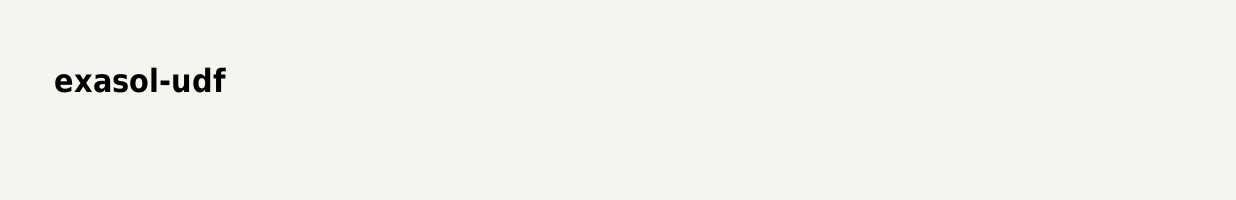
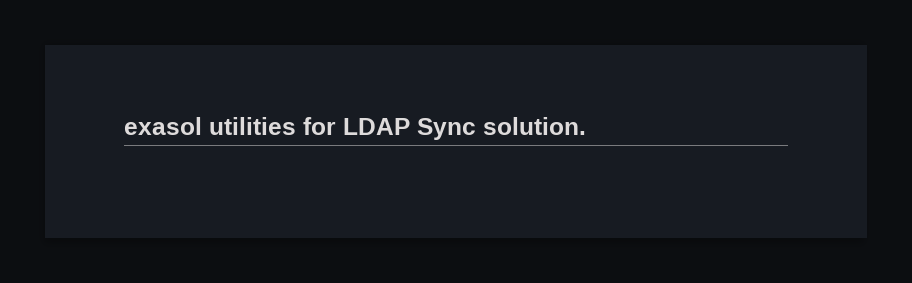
[54,67,226,93] exasol-udf -> [124,117,586,140] exasol utilities for LDAP Sync solution.

